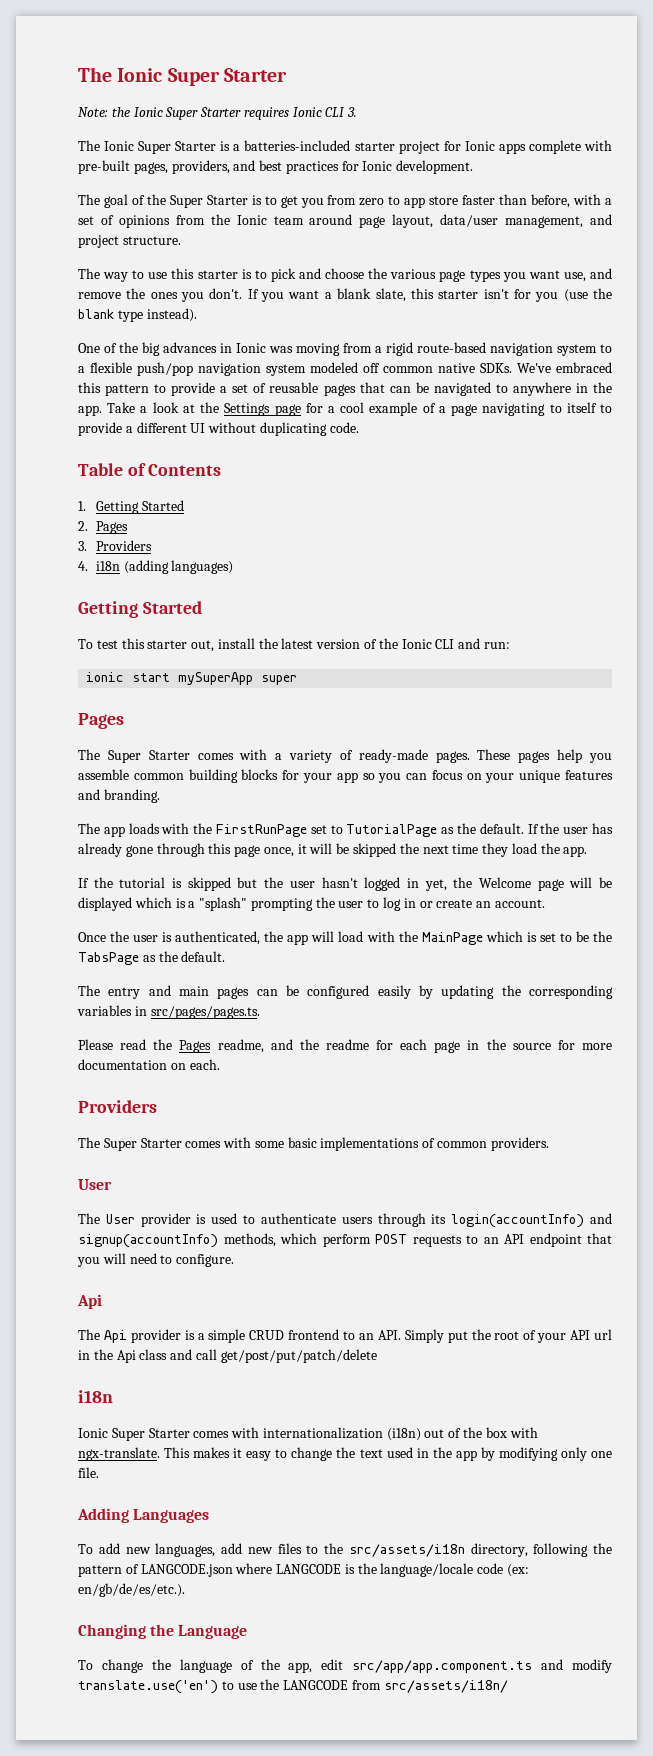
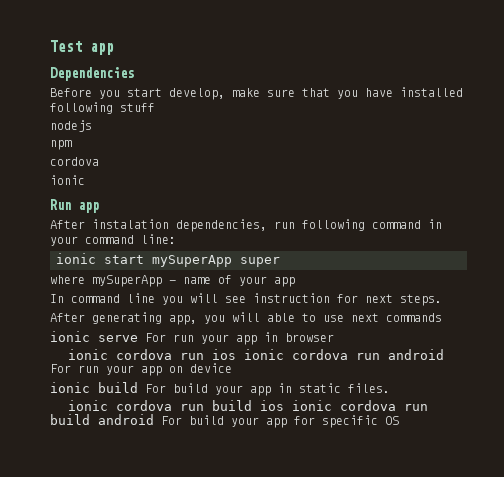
[78,67,287,86] [78,107,358,120] [78,140,613,154] [78,160,474,174] [78,194,612,208] [78,214,612,228] [78,235,181,248] [78,268,612,282] [78,288,613,302] [78,308,197,322] [78,342,612,356] [78,362,612,376] [78,382,612,396] [78,402,612,416] [78,422,359,436] [78,463,222,476] [78,500,184,514] [78,521,128,534] [78,540,152,551] [78,560,234,574] [78,601,202,618] [78,638,510,652] [86,672,298,685] [78,713,124,729] [78,749,613,763] [78,769,613,783] [78,789,160,803] [78,823,614,837] [78,843,588,857] [78,877,612,891] [78,897,545,911] [78,931,612,945] [78,951,226,965] [78,985,613,999] [77,1005,260,1019] [78,1039,612,1053] [78,1059,220,1070] [78,1100,157,1113] [78,1137,549,1151] [78,1179,112,1190] [78,1213,612,1228] [78,1233,612,1248] [77,1253,235,1267] [77,1294,102,1309] [78,1329,613,1343] [78,1349,377,1363] [78,1390,113,1403] [78,1427,538,1441] [78,1447,612,1461] [78,1467,99,1478] [77,1508,210,1523] [78,1543,612,1557] [78,1563,530,1577] [78,1583,185,1597] [78,1624,248,1639] [78,1659,612,1673] [78,1679,508,1694] The Ionic Super Starter // Note: the Ionic Super Starter requires Ionic CLI 3. // The Ionic Super Starter is a batteries-included starter project for Ionic apps complete with pre-built pages, providers, and best practices for Ionic development. // The goal of the Super Starter is to get you from zero to app store faster than before, with a set of opinions from the Ionic team around page layout, data/user management, and project structure. // The way to use this starter is to pick and choose the various page types you want use, and remove the ones you don't. If you want a blank slate, this starter isn't for you (use the blank type instead). // One of the big advances in Ionic was moving from a rigid route-based navigation system to a flexible push/pop navigation system modeled off common native SDKs. We've embraced this pattern to provide a set of reusable pages that can be navigated to anywhere in the app. Take a look at the Settings page for a cool example of a page navigating to itself to provide a different UI without duplicating code. // Table of Contents // 1. Getting Started // 2. Pages // 3. Providers // 4. i18n (adding languages) // Getting Started // To test this starter out, install the latest version of the Ionic CLI and run: // ionic start mySuperApp super // Pages // The Super Starter comes with a variety of ready-made pages. These pages help you assemble common building blocks for your app so you can focus on your unique features and branding. // The app loads with the FirstRunPage set to TutorialPage as the default. If the user has already gone through this page once, it will be skipped the next time they load the app. // If the tutorial is skipped but the user hasn't logged in yet, the Welcome page will be displayed which is a "splash" prompting the user to log in or create an account. // Once the user is authenticated, the app will load with the MainPage which is set to be the TabsPage as the default. // The entry and main pages can be configured easily by updating the corresponding variables in src/pages/pages.ts. // Please read the Pages readme, and the readme for each page in the source for more documentation on each. // Providers // The Super Starter comes with some basic implementations of common providers. // User // The User provider is used to authenticate users through its login(accountInfo) and signup(accountInfo) methods, which perform POST requests to an API endpoint that you will need to configure. // Api // The Api provider is a simple CRUD frontend to an API. Simply put the root of your API url in the Api class and call get/post/put/patch/delete // i18n // Ionic Super Starter comes with internationalization (i18n) out of the box with ngx-translate. This makes it easy to change the text used in the app by modifying only one file. // Adding Languages // To add new languages, add new files to the src/assets/i18n directory, following the pattern of LANGCODE.json where LANGCODE is the language/locale code (ex: en/gb/de/es/etc.). // Changing the Language // To change the language of the app, edit src/app/app.component.ts and modify translate.use('en') to use the LANGCODE from src/assets/i18n/ -> [50,40,114,55] [50,67,134,81] [50,87,463,100] [50,102,155,114] [50,120,92,132] [50,140,72,150] [50,157,99,166] [50,175,85,185] [50,199,99,213] [50,219,442,232] [50,234,176,246] [56,253,280,267] [50,275,295,287] [50,293,442,306] [50,312,442,325] [50,331,334,345] [67,349,444,360] [50,363,232,376] [50,382,390,396] [67,400,428,411] [50,414,399,428] Test app // Dependencies // Before you start develop, make sure that you have installed following stuff // nodejs // npm // cordova // ionic // Run app // After instalation dependencies, run following command in your command line: // ionic start mySuperApp super // where mySuperApp - name of your app // In command line you will see instruction for next steps. // After generating app, you will able to use next commands // ionic serve For run your app in browser // ionic cordova run ios ionic cordova run android For run your app on device // ionic build For build your app in static files. // ionic cordova run build ios ionic cordova run build android For build your app for specific OS

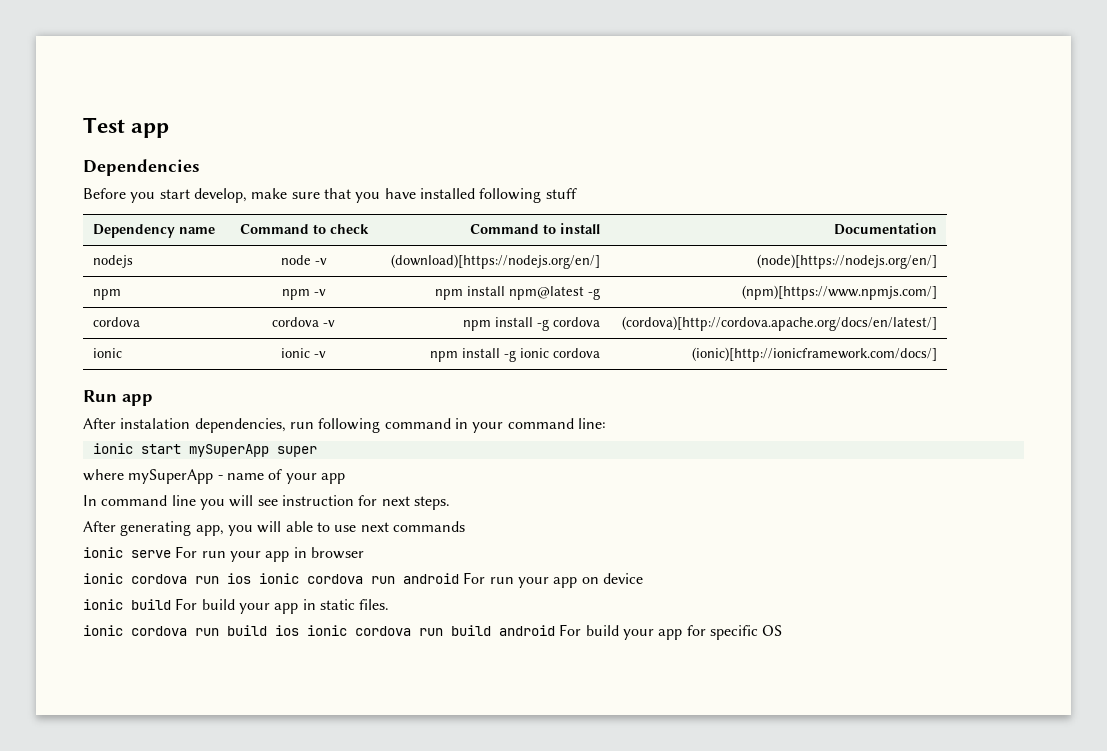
[50,120,92,132] [50,140,72,150] [50,157,99,166] [50,175,85,185] // nodejs // npm // cordova // ionic -> [93,224,216,238] [239,224,369,234] [469,223,600,234] [833,223,937,235] [93,255,134,268] [280,255,327,265] [390,254,600,269] [756,254,937,269] [93,289,122,300] [281,289,326,300] [434,286,600,300] [741,285,937,300] [93,317,141,327] [272,317,335,327] [462,317,600,331] [621,316,937,331] [93,348,123,358] [281,348,326,358] [429,348,600,362] [691,347,937,362] // Dependency name | Command to check | Command to install | Documentation // nodejs | node -v | (download)[https://nodejs.org/en/] | (node)[https://nodejs.org/en/] // npm | npm -v | npm install npm@latest -g | (npm)[https://www.npmjs.com/] // cordova | cordova -v | npm install -g cordova | (cordova)[http://cordova.apache.org/docs/en/latest/] // ionic | ionic -v | npm install -g ionic cordova | (ionic)[http://ionicframework.com/docs/]

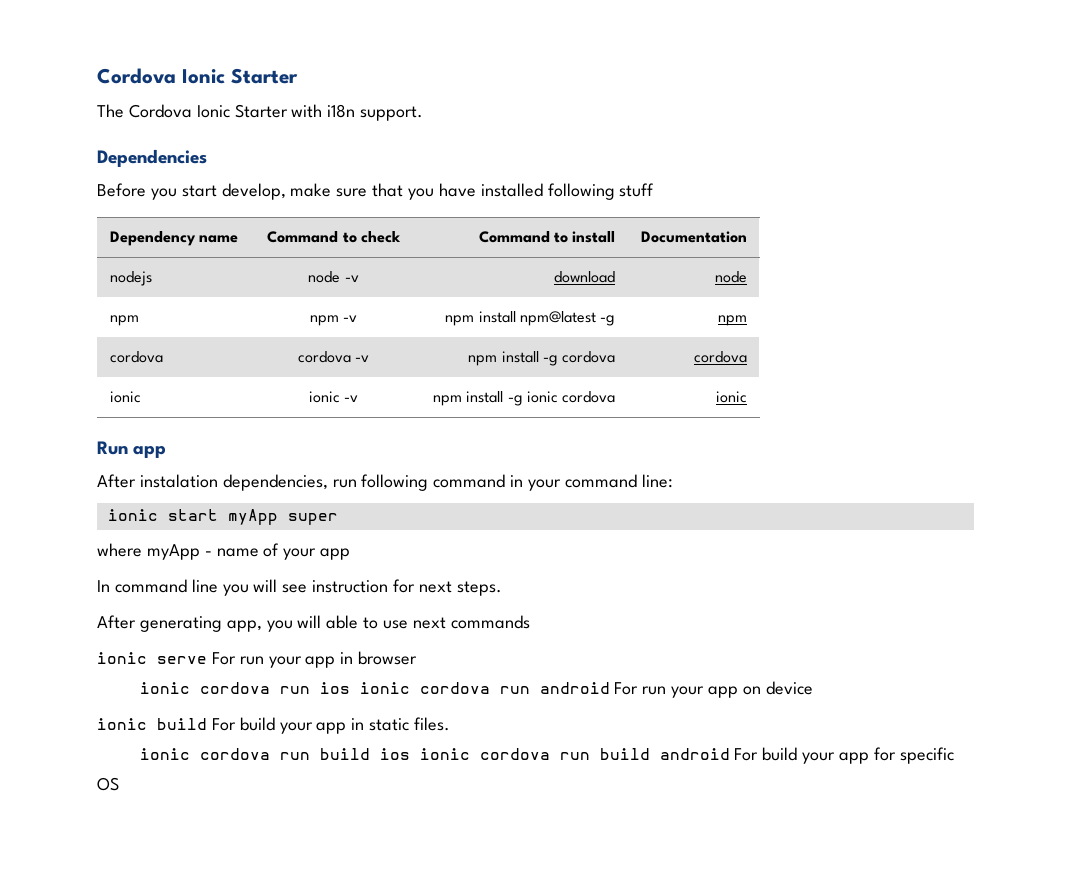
[83,117,170,138] Test app -> [97,68,298,84] [97,104,424,121] Cordova Ionic Starter // The Cordova Ionic Starter with i18n support.
[390,254,600,269] [756,254,937,269] (download)[https://nodejs.org/en/] | (node)[https://nodejs.org/en/] -> [554,271,616,283] [715,271,748,283] download | node
[741,285,937,300] (npm)[https://www.npmjs.com/] -> [718,315,748,326] npm
[621,316,937,331] (cordova)[http://cordova.apache.org/docs/en/latest/] -> [694,351,748,363] cordova
[691,347,937,362] (ionic)[http://ionicframework.com/docs/] -> [716,391,748,403] ionic
[188,444,269,457] mySuperApp -> [227,509,278,525] myApp
[128,469,214,484] mySuperApp -> [146,544,200,560] myApp

